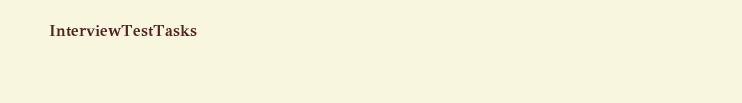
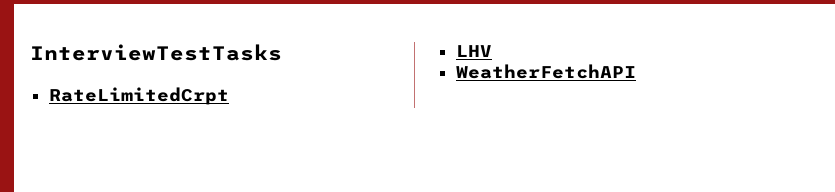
(197, 31) none -> [48,87,229,105] [455,45,492,57] [455,64,636,79] // RateLimitedCrpt // LHV // WeatherFetchAPI

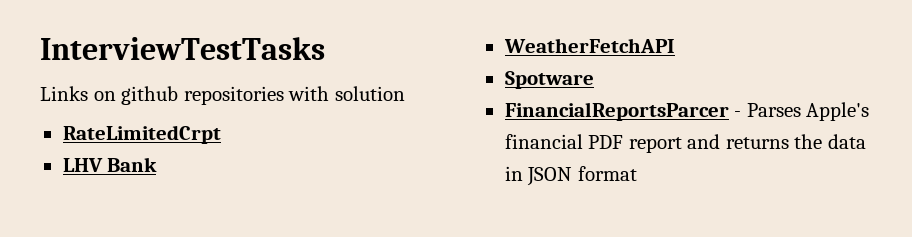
(282, 52) none -> [40,86,405,105] // Links on github repositories with solution
(492, 51) none -> [107,157,158,172] Bank
(636, 71) none -> [504,71,594,89] [504,102,870,121] [504,134,866,153] [504,166,637,186] // Spotware // FinancialReportsParcer - Parses Apple's financial PDF report and returns the data in JSON format

